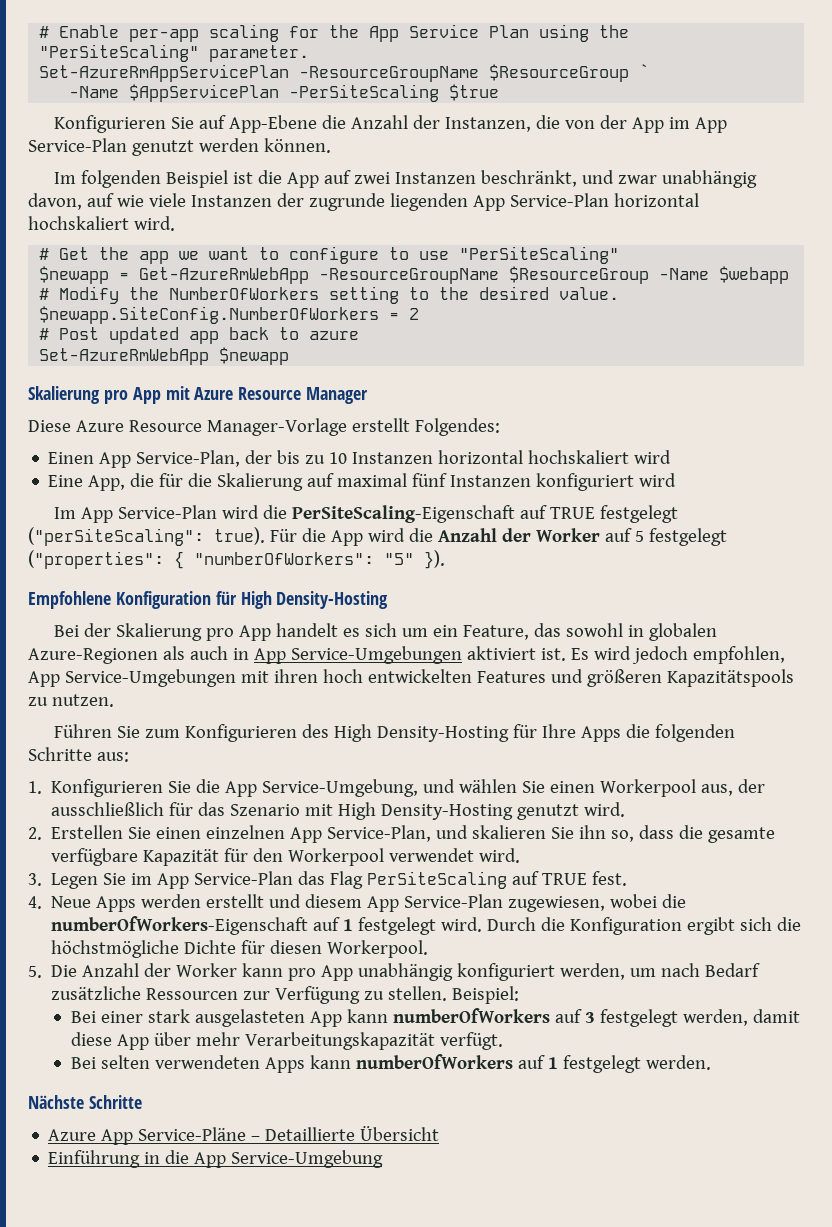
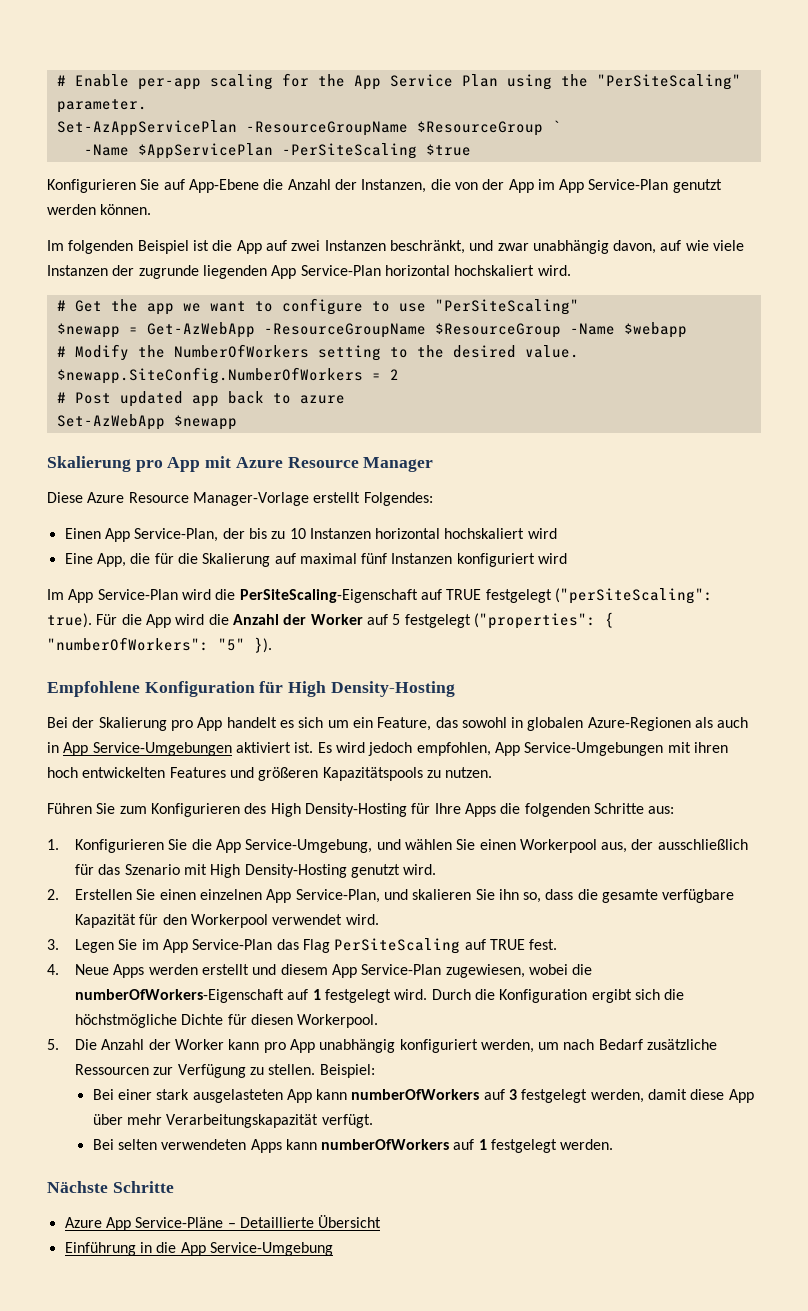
[39,64,290,82] Set-AzureRmAppServicePlan -> [56,120,237,136] Set-AzAppServicePlan
[139,267,310,284] Get-AzureRmWebApp -> [146,322,255,338] Get-AzWebApp
[39,348,210,365] Set-AzureRmWebApp -> [56,414,165,430] Set-AzWebApp

